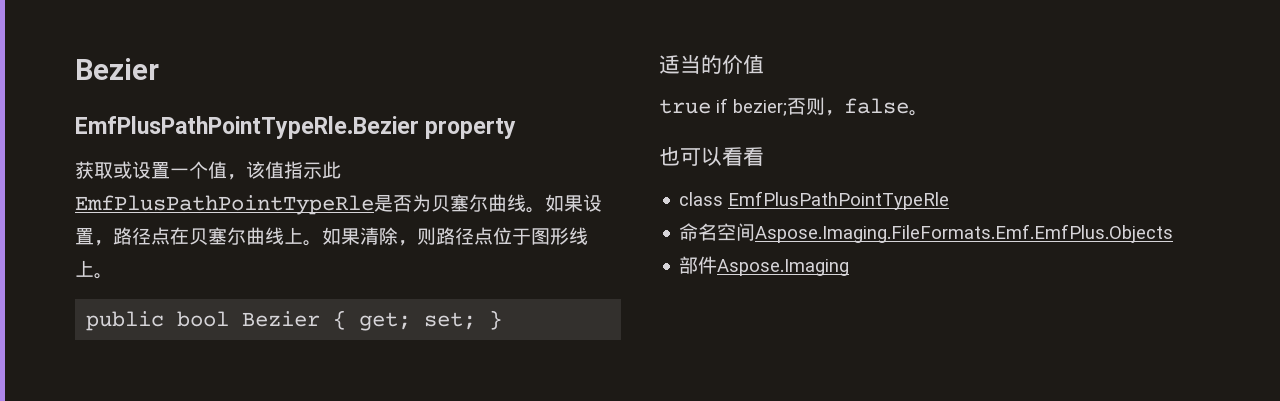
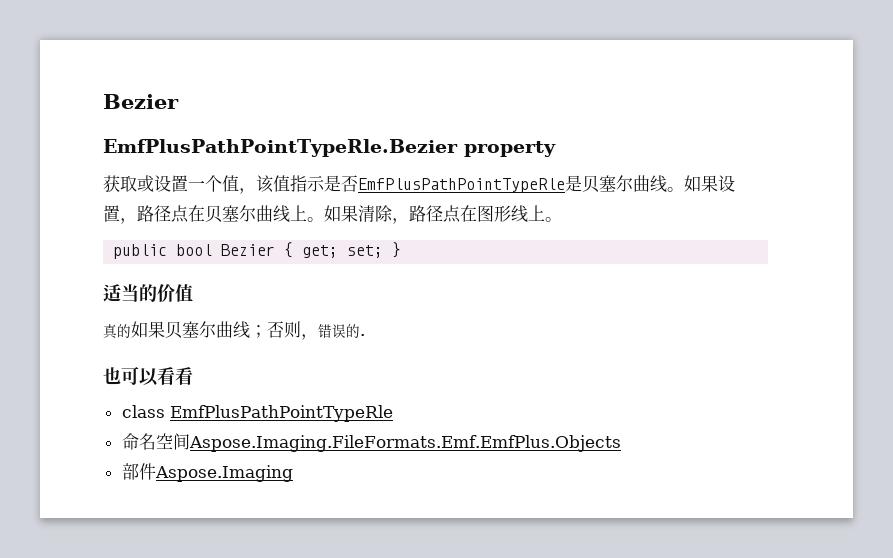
[322,161,341,179] [75,194,431,215] 此EmfPlusPathPointTypeRle是否为 -> [324,175,582,193] 是否EmfPlusPathPointTypeRle是
[417,227,531,245] 则路径点位于 -> [409,205,477,223] 路径点在
[659,97,928,116] true if bezier;否则，false。 -> [103,321,365,340] 真的如果贝塞尔曲线；否则，错误的.

